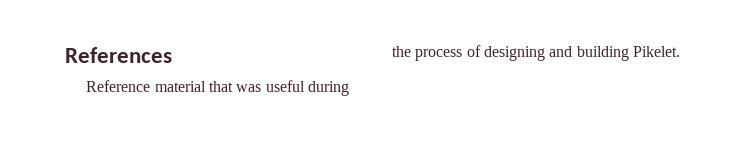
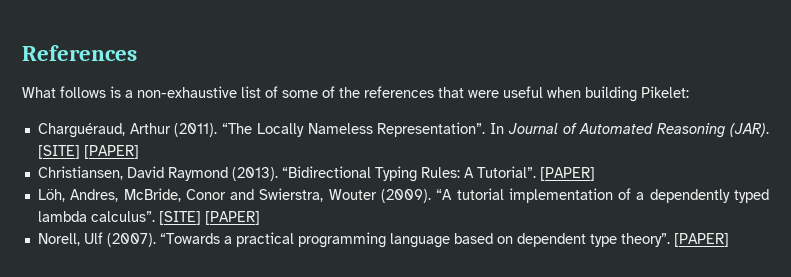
[86,80,349,96] [392,45,680,61] Reference material that was useful during the process of designing and building Pikelet. -> [22,86,689,102] [37,122,769,138] [37,145,139,159] [37,166,595,182] [37,188,769,203] [37,211,260,225] [37,232,729,248] What follows is a non-exhaustive list of some of the references that were useful when building Pikelet: // Charguéraud, Arthur (2011). “The Locally Nameless Representation”. In Journal of Automated Reasoning (JAR). [SITE] [PAPER] // Christiansen, David Raymond (2013). “Bidirectional Typing Rules: A Tutorial”. [PAPER] // Löh, Andres, McBride, Conor and Swierstra, Wouter (2009). “A tutorial implementation of a dependently typed lambda calculus”. [SITE] [PAPER] // Norell, Ulf (2007). “Towards a practical programming language based on dependent type theory”. [PAPER]

